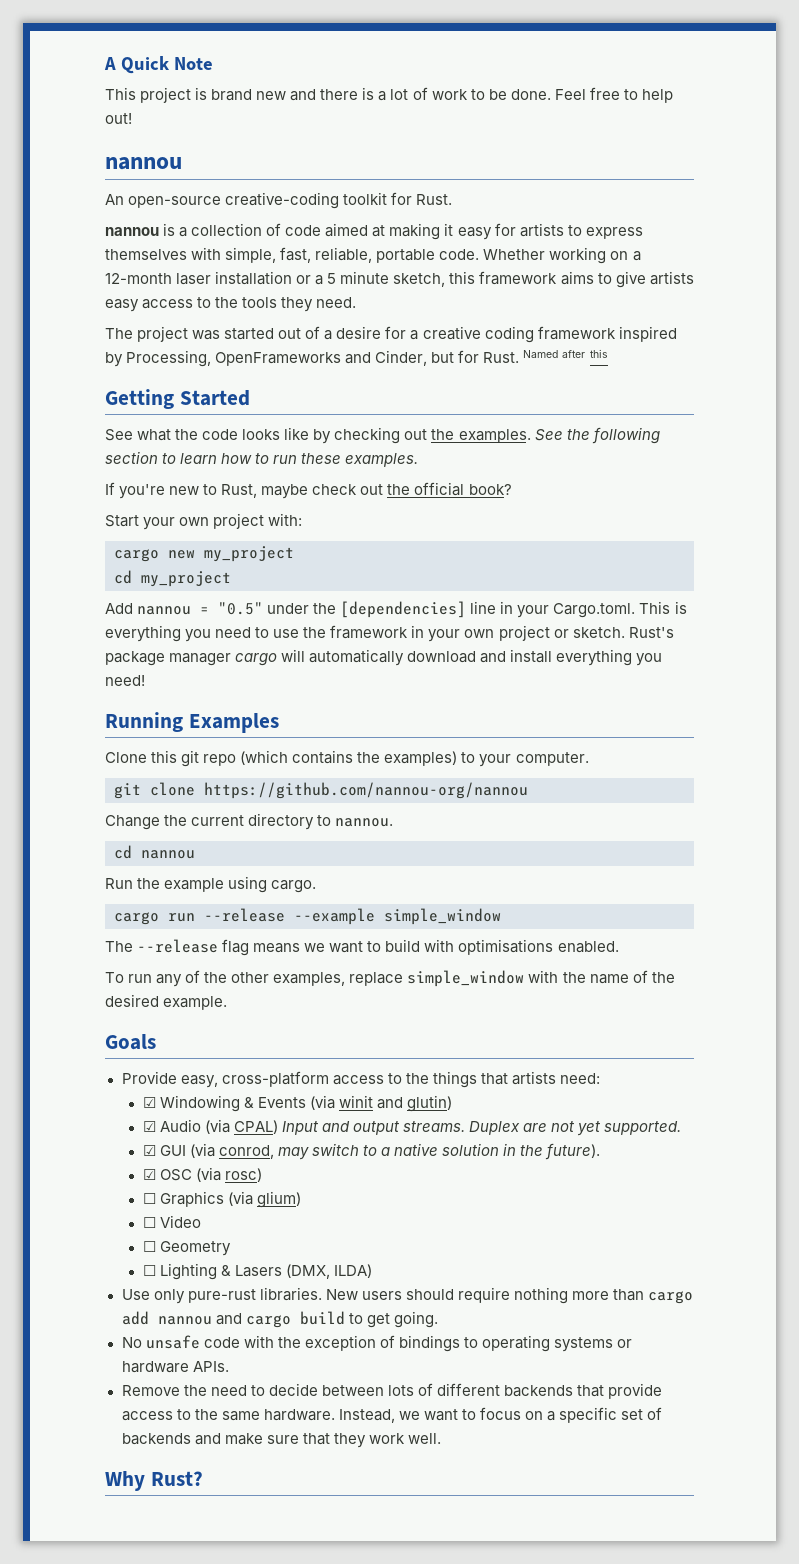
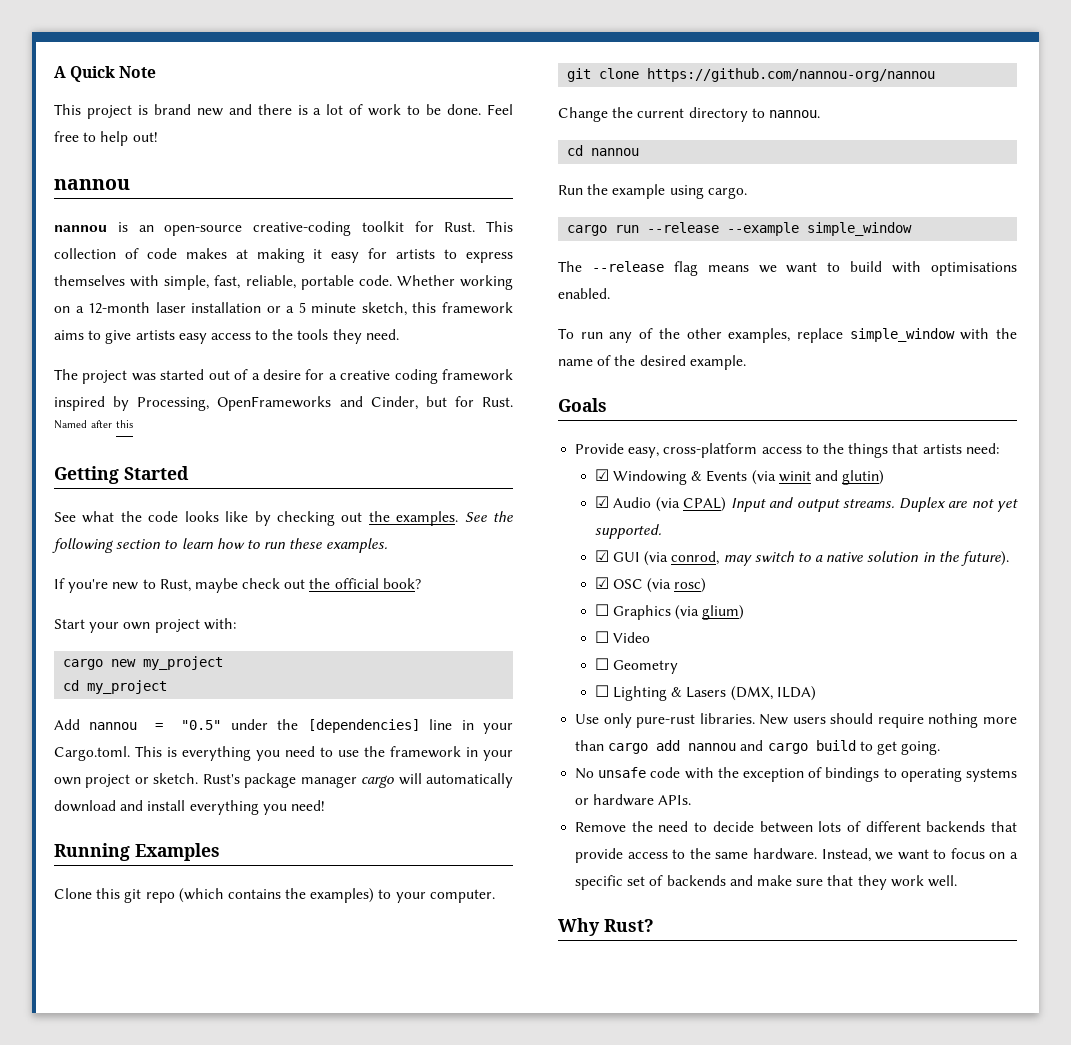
[105,194,124,205] An -> [54,222,154,232] nannou is an
[105,223,188,237] // nannou is a -> [486,221,513,232] This
[325,223,369,237] aimed -> [185,248,227,259] makes

